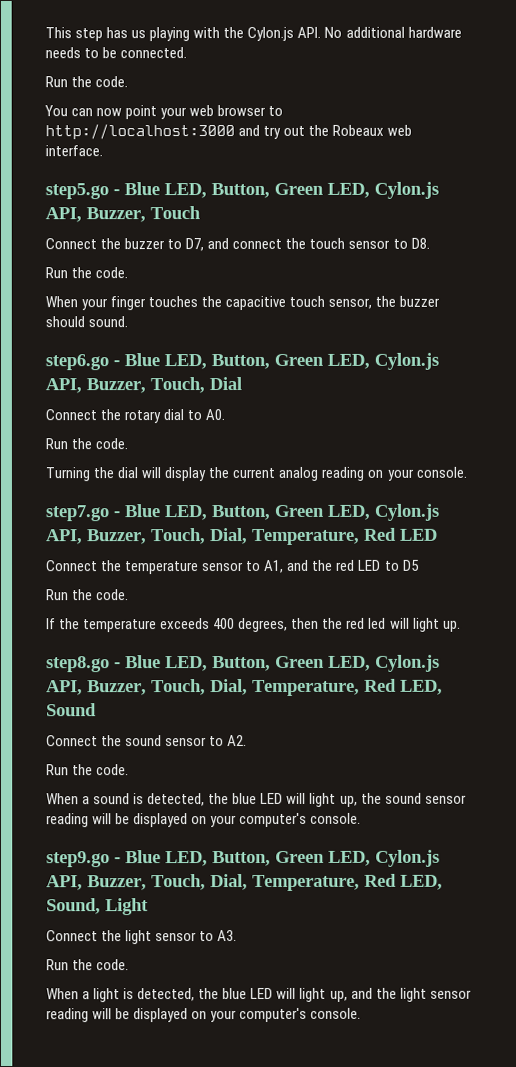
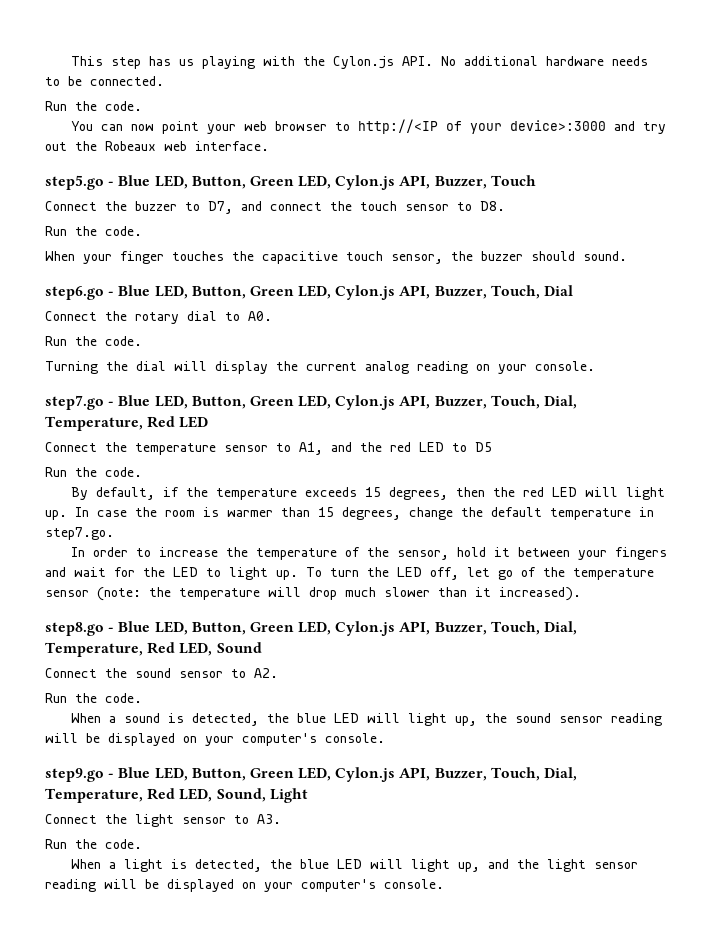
[45,124,235,140] http://localhost:3000 -> [358,119,607,134] http://<IP of your device>:3000
[46,618,56,630] If -> [71,487,180,500] By default, if
[213,618,236,630] 400 -> [365,487,382,497] 15
[368,617,387,629] led -> [552,487,578,497] LED
(461, 626) none -> [75,507,654,520] [45,527,114,540] [71,547,668,560] [45,567,654,580] [45,587,581,601] In case the room is warmer than 15 degrees, change the default temperature in step7.go. // In order to increase the temperature of the sensor, hold it between your fingers and wait for the LED to light up. To turn the LED off, let go of the temperature sensor (note: the temperature will drop much slower than it increased).

